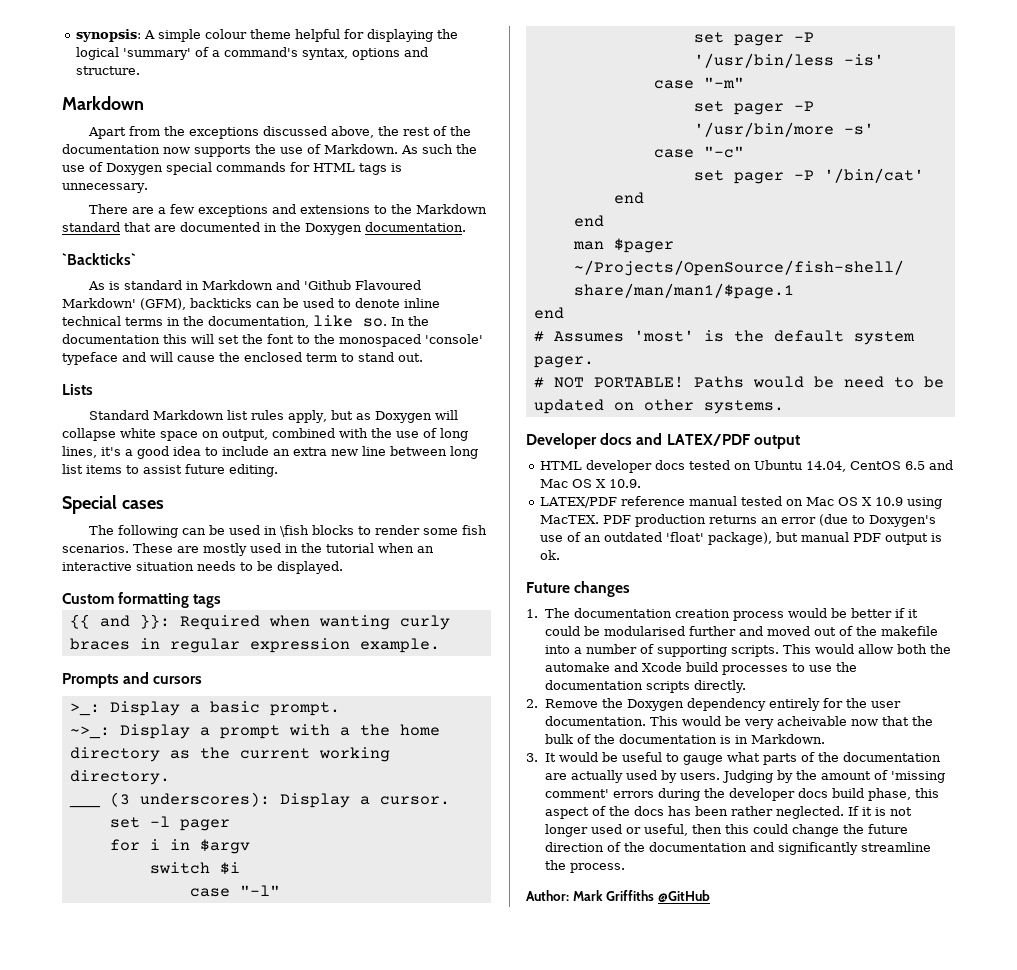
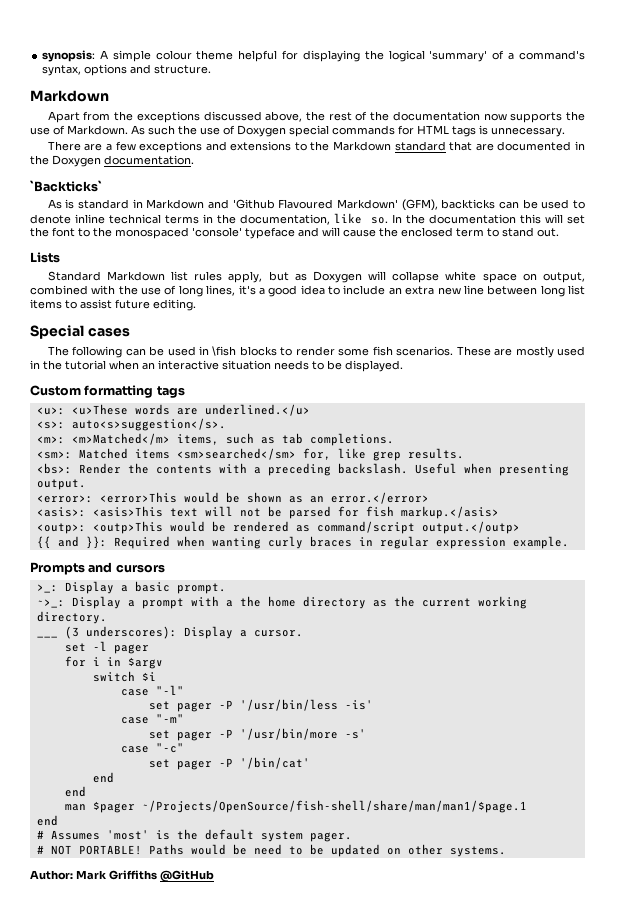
(222, 601) none -> [36,404,310,416] [36,418,226,431] [36,433,394,446] [36,448,464,461] [36,463,569,476] [36,479,86,490] [36,492,429,504] [36,506,499,519] [36,521,520,534] // <u>: <u>These words are underlined.</u> // <s>: auto<s>suggestion</s>. // <m>: <m>Matched</m> items, such as tab completions. // <sm>: Matched items <sm>searched</sm> for, like grep results. // <bs>: Render the contents with a preceding backslash. Useful when presenting output. // <error>: <error>This would be shown as an error.</error> // <asis>: <asis>This text will not be parsed for fish markup.</asis> // <outp>: <outp>This would be rendered as command/script output.</outp>
[526,433,800,449] [540,460,954,473] [540,479,642,488] [540,496,943,509] [540,514,937,527] [540,532,943,545] [540,550,561,560] [526,581,631,597] [526,608,918,621] [544,626,938,636] [544,644,951,657] [544,662,857,675] [544,680,747,693] [526,698,901,711] [544,716,933,729] [544,734,825,744] [526,752,941,765] [544,770,945,783] [544,788,939,801] [544,806,912,819] [544,824,908,837] [544,842,931,855] [544,860,625,873] // Developer docs and LATEX/PDF output // HTML developer docs tested on Ubuntu 14.04, CentOS 6.5 and Mac OS X 10.9. // LATEX/PDF reference manual tested on Mac OS X 10.9 using MacTEX. PDF production returns an error (due to Doxygen's use of an outdated 'float' package), but manual PDF output is ok. // Future changes // 1. The documentation creation process would be better if it could be modularised further and moved out of the makefile into a number of supporting scripts. This would allow both the automake and Xcode build processes to use the documentation scripts directly. // 2. Remove the Doxygen dependency entirely for the user documentation. This would be very acheivable now that the bulk of the documentation is in Markdown. // 3. It would be useful to gauge what parts of the documentation are actually used by users. Judging by the amount of 'missing comment' errors during the developer docs build phase, this aspect of the docs has been rather neglected. If it is not longer used or useful, then this could change the future direction of the documentation and significantly streamline the process. -> (506, 851) none

